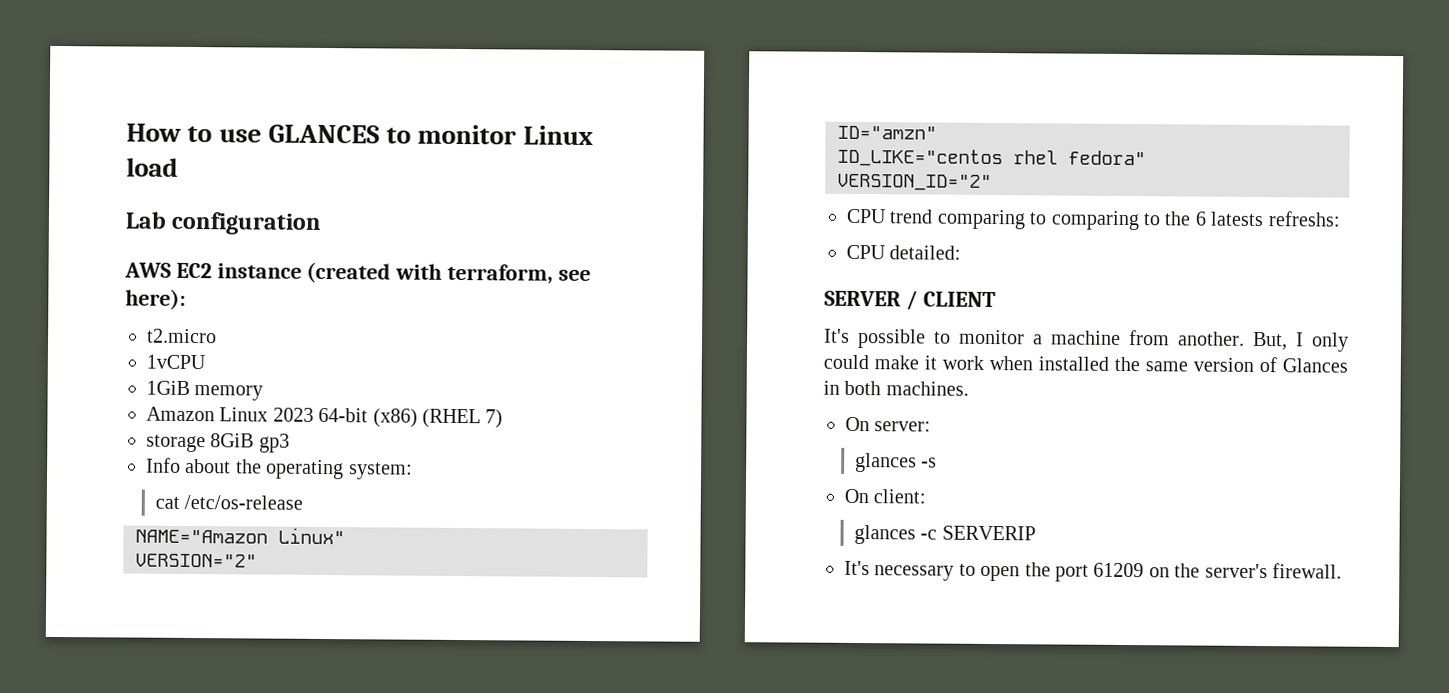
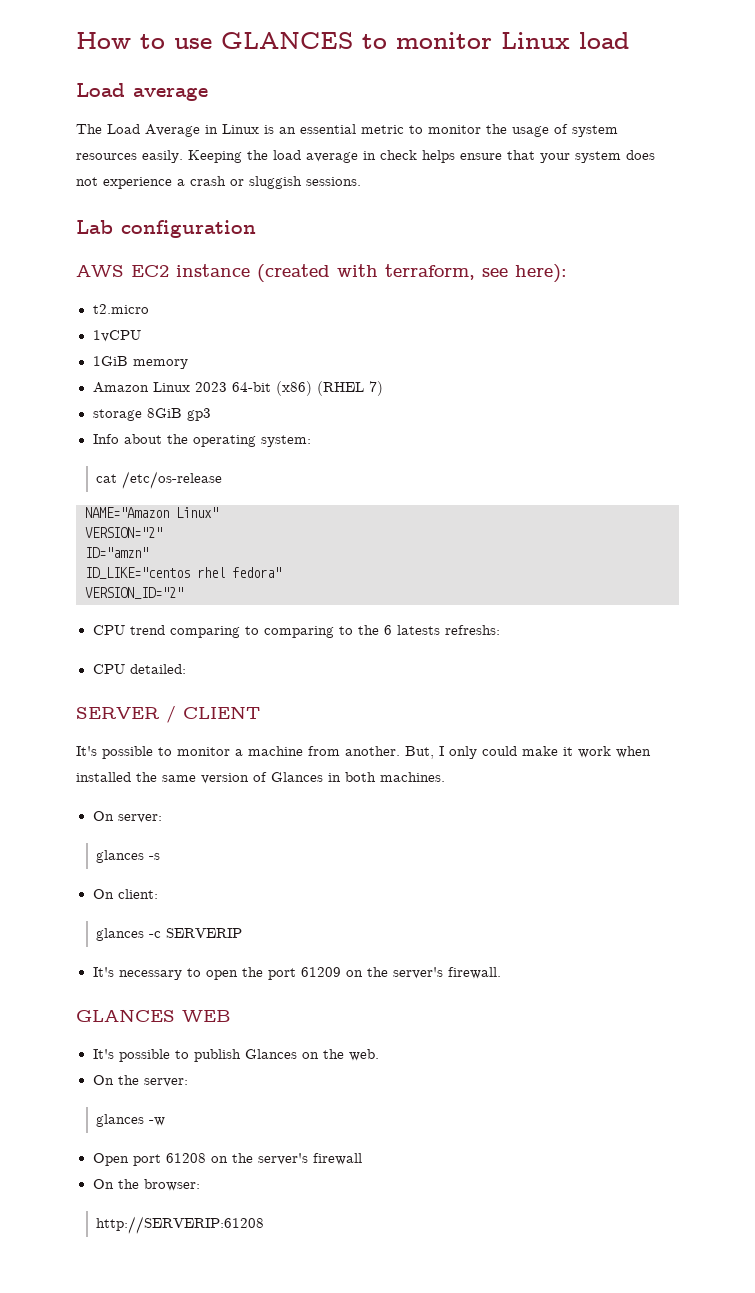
(178, 167) none -> [76,83,208,101] [76,124,618,137] [76,150,655,163] [76,176,361,189] // Load average // The Load Average in Linux is an essential metric to monitor the usage of system resources easily. Keeping the load average in check helps ensure that your system does not experience a crash or sluggish sessions.
(1342, 571) none -> [76,1009,231,1022] [92,1049,379,1062] [92,1075,188,1087] [96,1114,166,1127] [92,1153,362,1166] [92,1179,200,1191] [96,1216,265,1234] // GLANCES WEB // It's possible to publish Glances on the web. // On the server: // glances -w // Open port 61208 on the server's firewall // On the browser: // http://SERVERIP:61208

